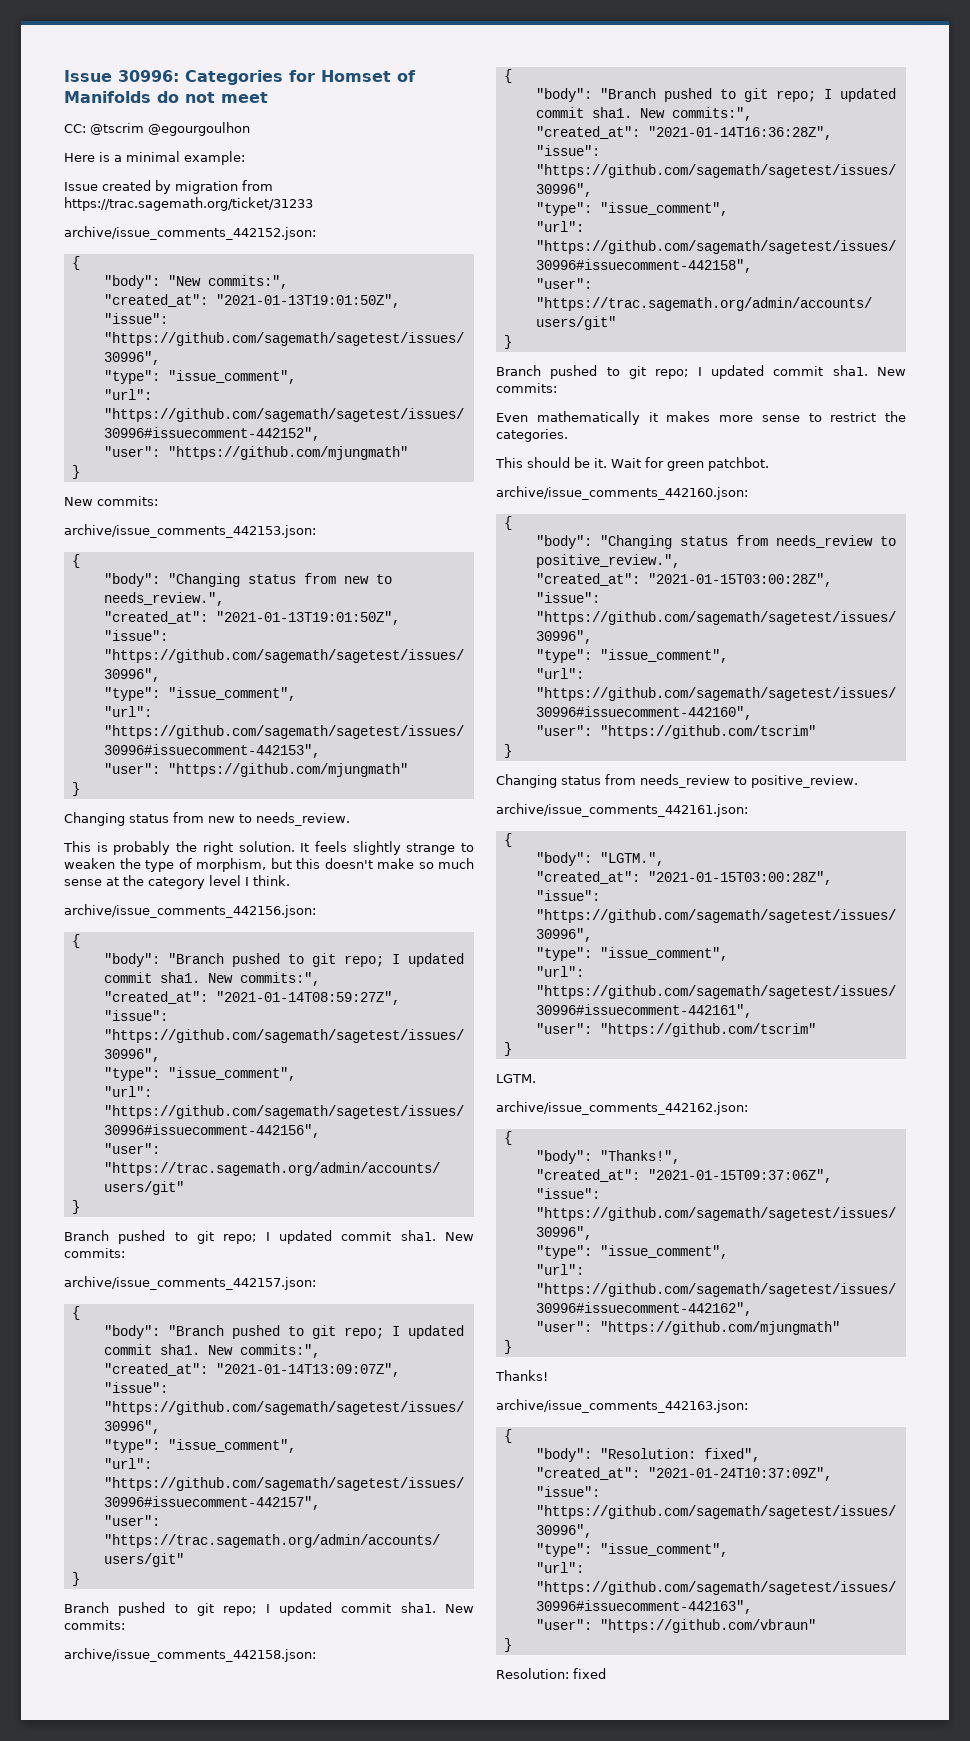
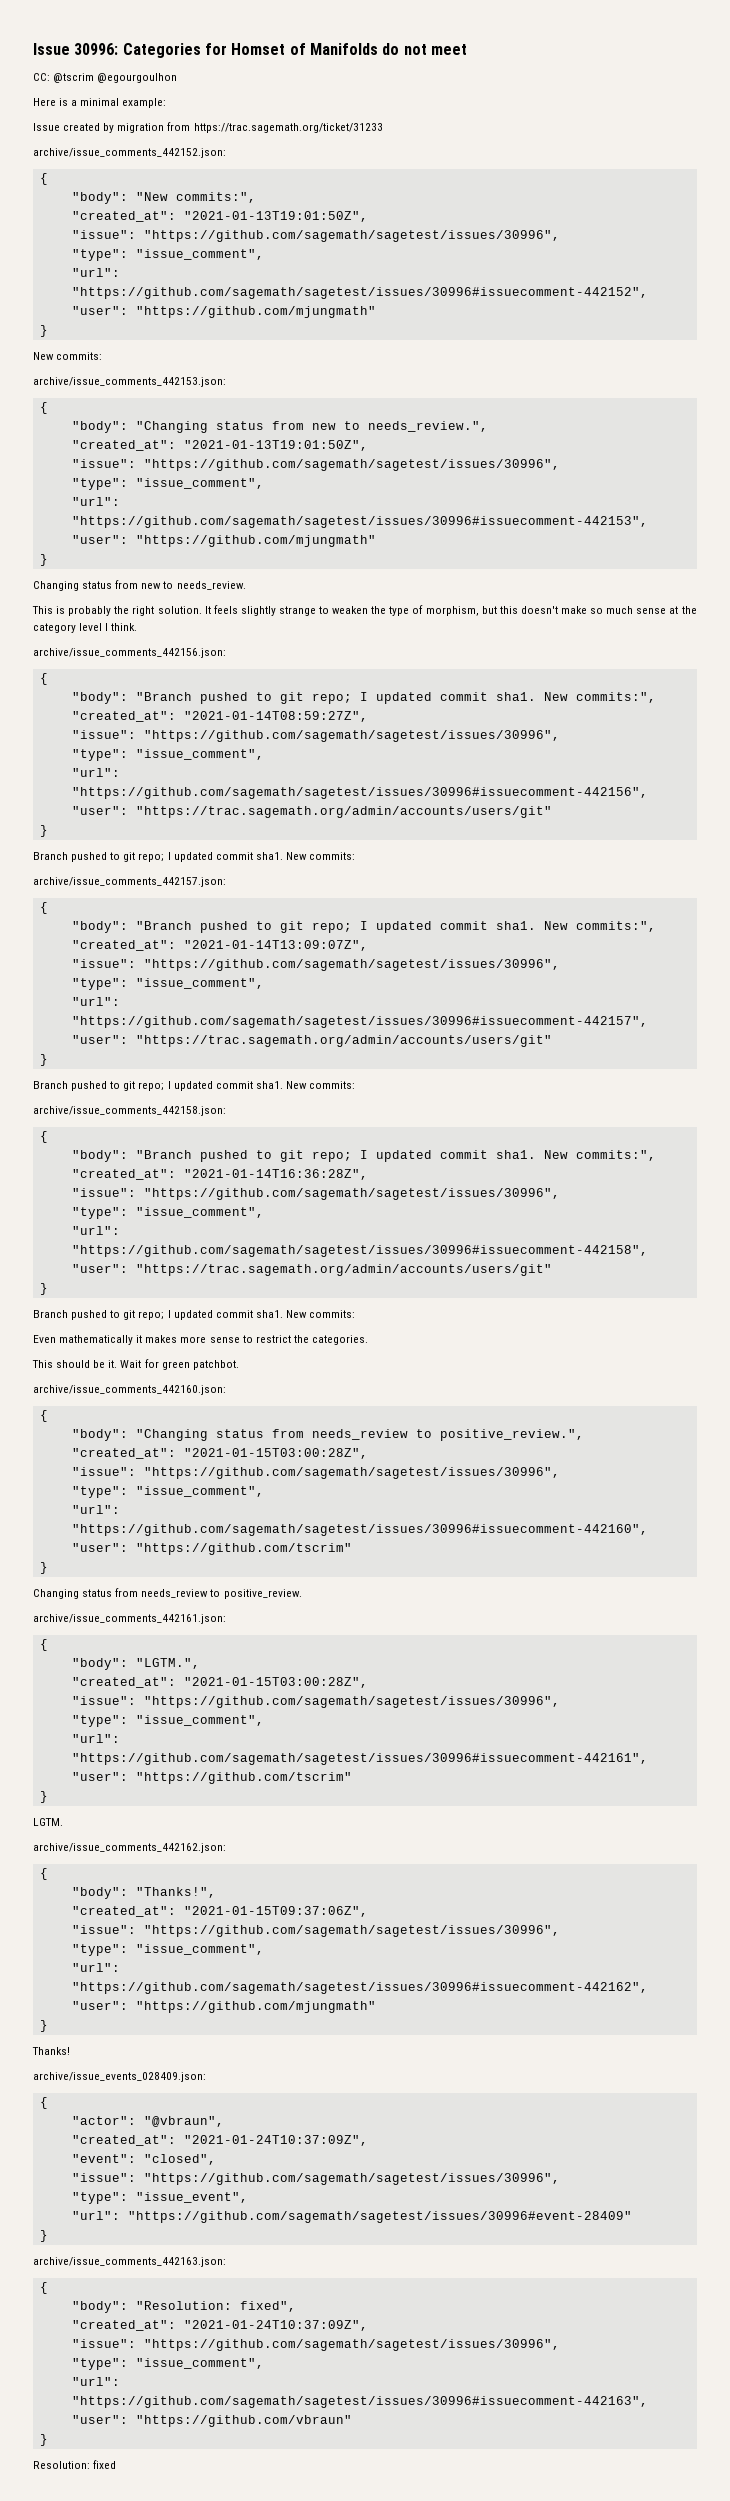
(548, 1375) none -> [33,2072,206,2082] [39,2097,48,2109] [71,2116,224,2127] [71,2135,368,2146] [71,2154,216,2165] [71,2173,560,2185] [71,2192,248,2204] [71,2211,632,2223] [39,2230,48,2242] // archive/issue_events_028409.json: // { // "actor": "@vbraun", // "created_at": "2021-01-24T10:37:09Z", // "event": "closed", // "issue": "https://github.com/sagemath/sagetest/issues/30996", // "type": "issue_event", // "url": "https://github.com/sagemath/sagetest/issues/30996#event-28409" // }

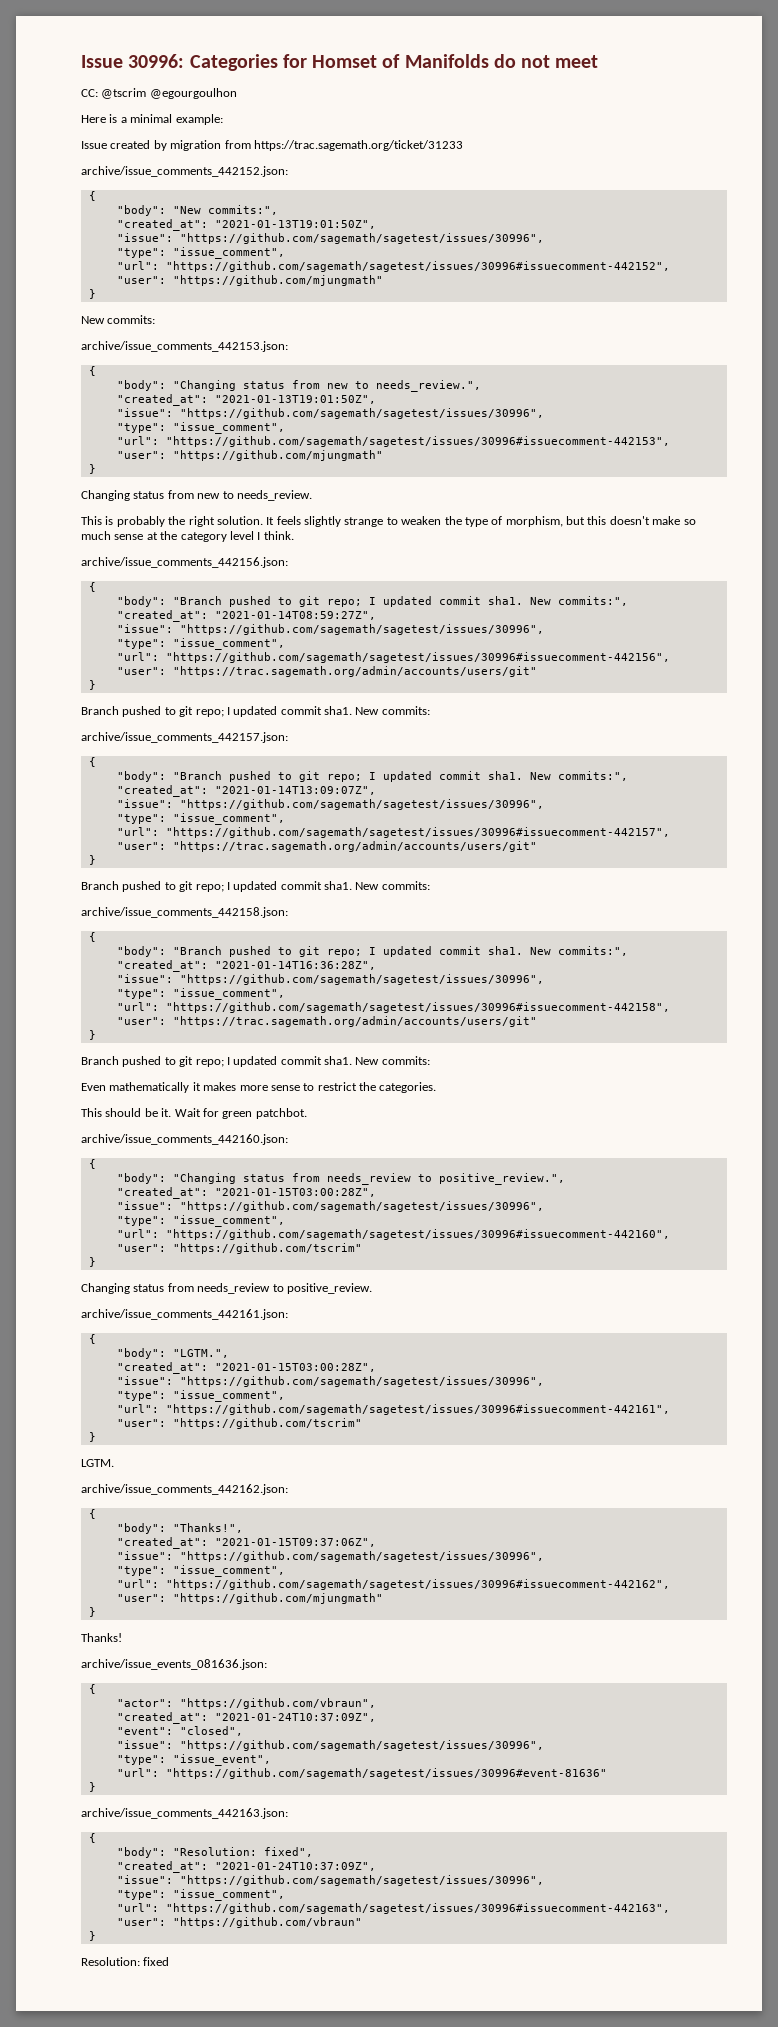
[33,2072,206,2082] archive/issue_events_028409.json: -> [81,1659,267,1670] archive/issue_events_081636.json:
[143,2116,224,2127] "@vbraun", -> [179,1698,376,1709] "https://github.com/vbraun",
[127,2211,632,2223] "https://github.com/sagemath/sagetest/issues/30996#event-28409" -> [165,1768,607,1779] "https://github.com/sagemath/sagetest/issues/30996#event-81636"

